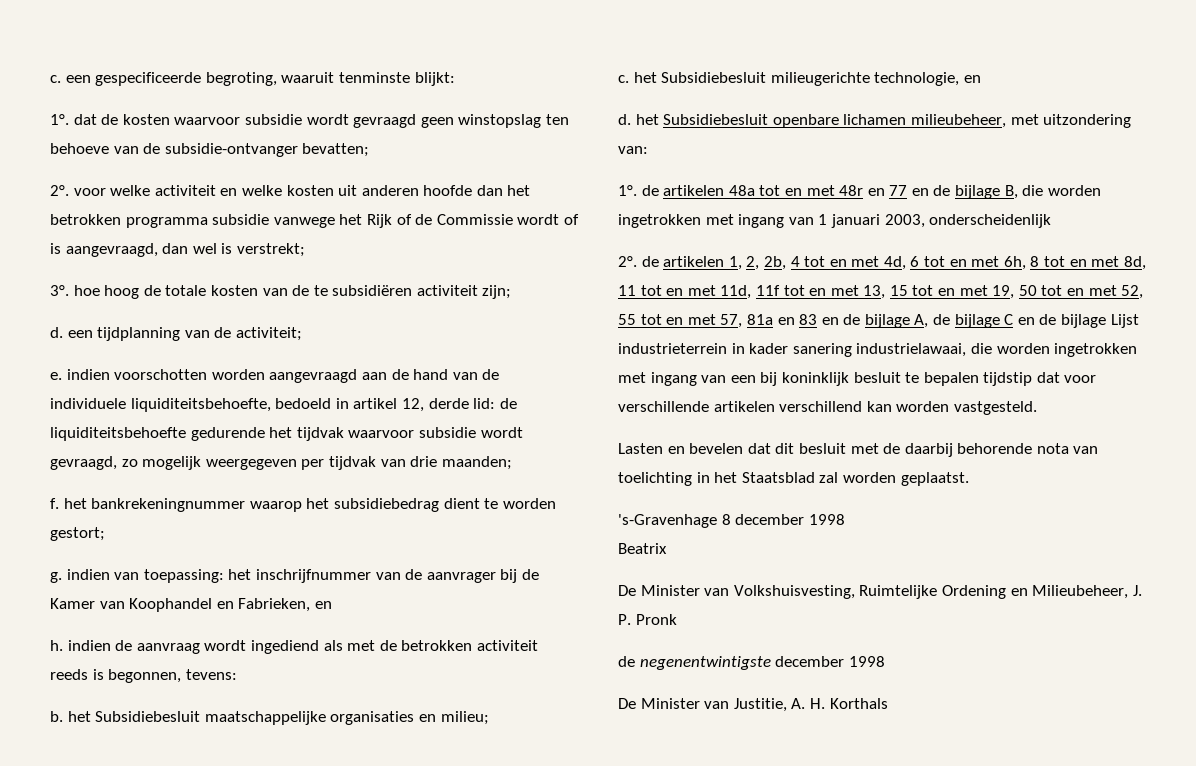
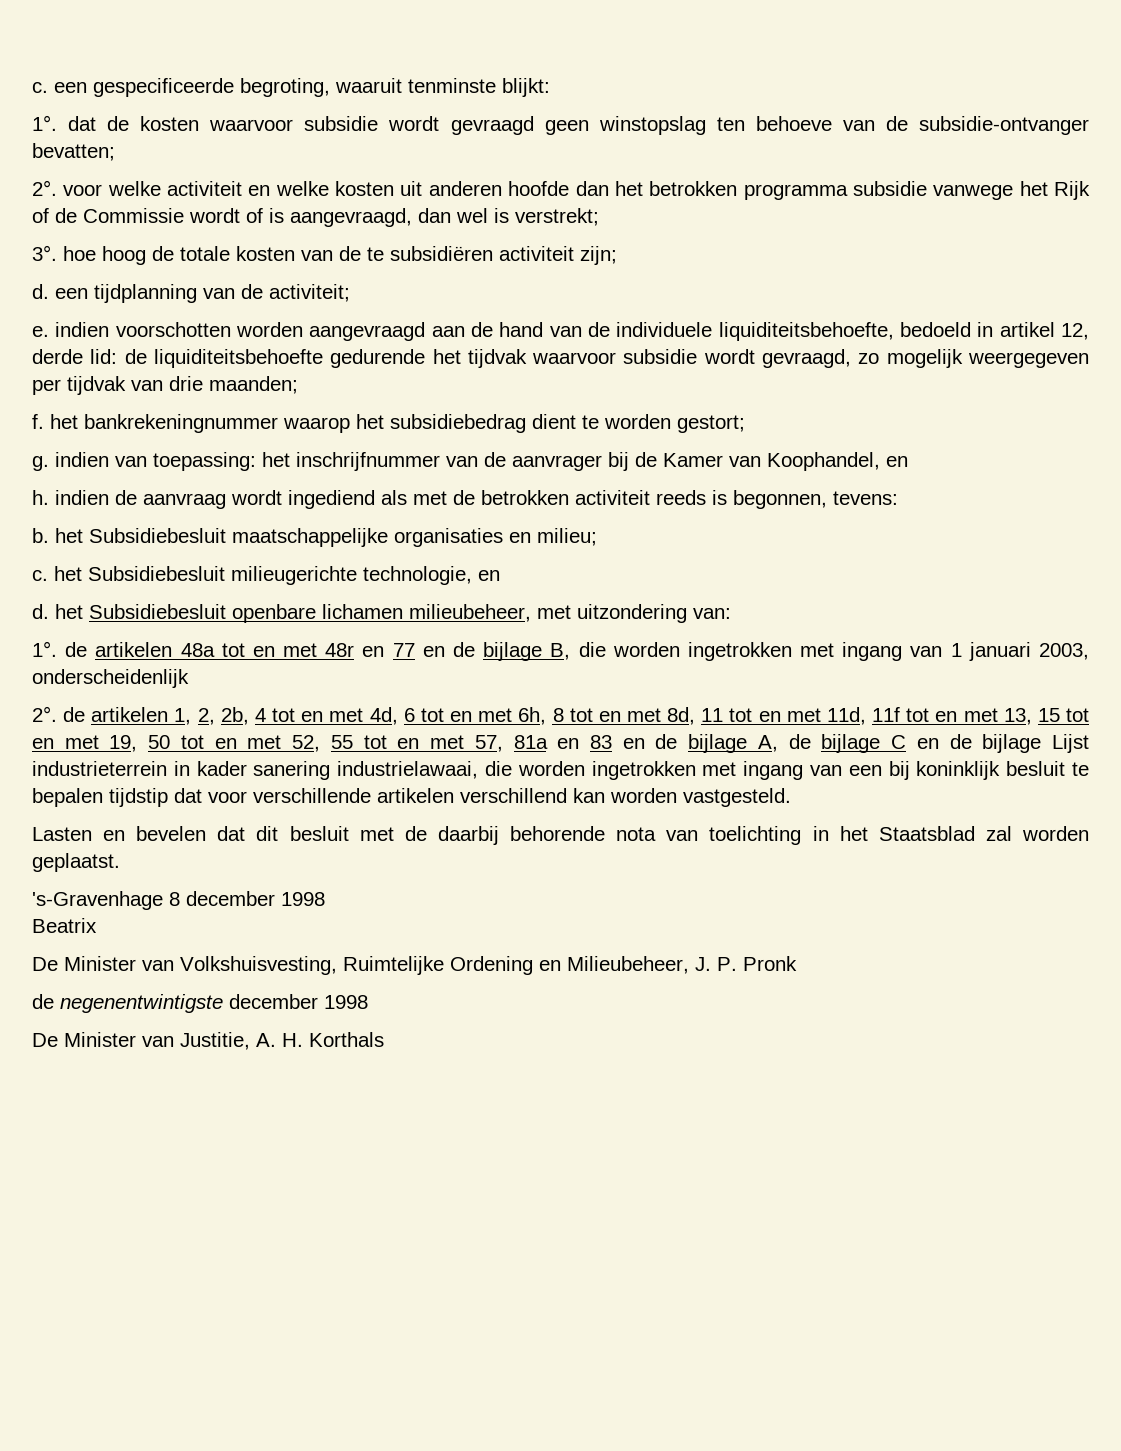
[129,598,311,612] Koophandel en Fabrieken, -> [767,452,880,471] Koophandel,

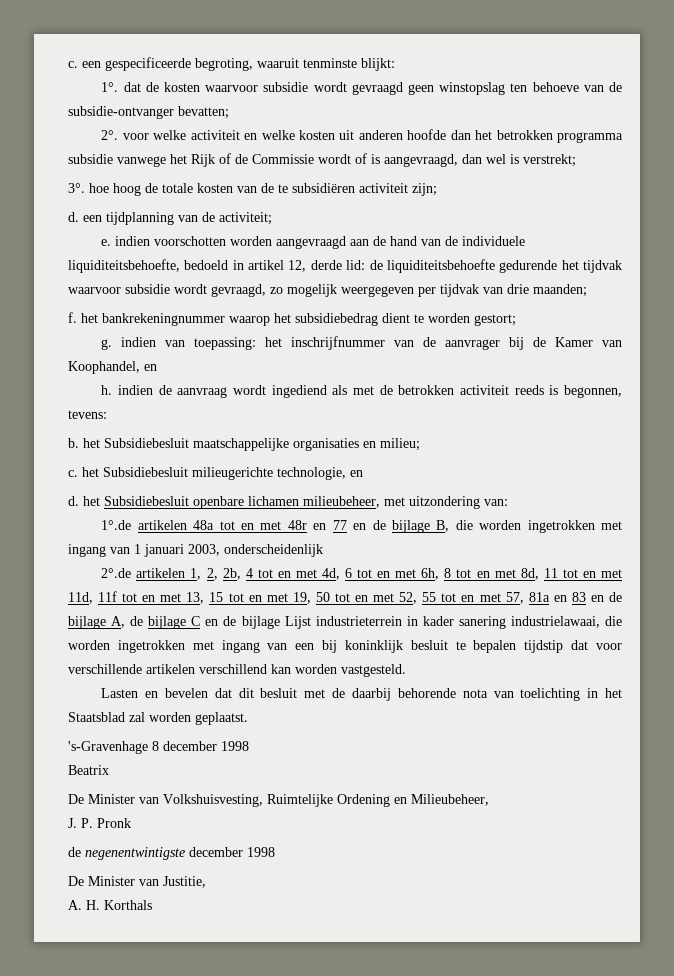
[32,641,88,657] 1°. de -> [101,520,132,530] 1°.de
[32,706,86,722] 2°. de -> [101,568,132,578] 2°.de
(689, 965) none -> (489, 800) //
(250, 1041) none -> (206, 882) //

